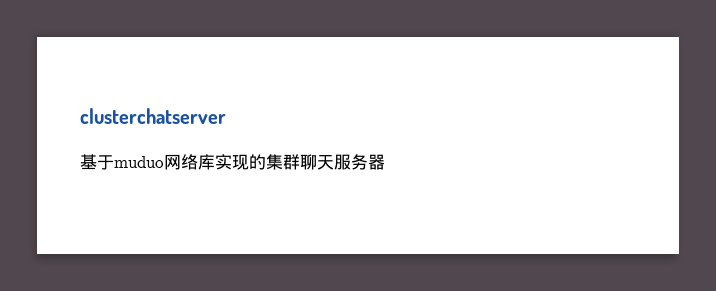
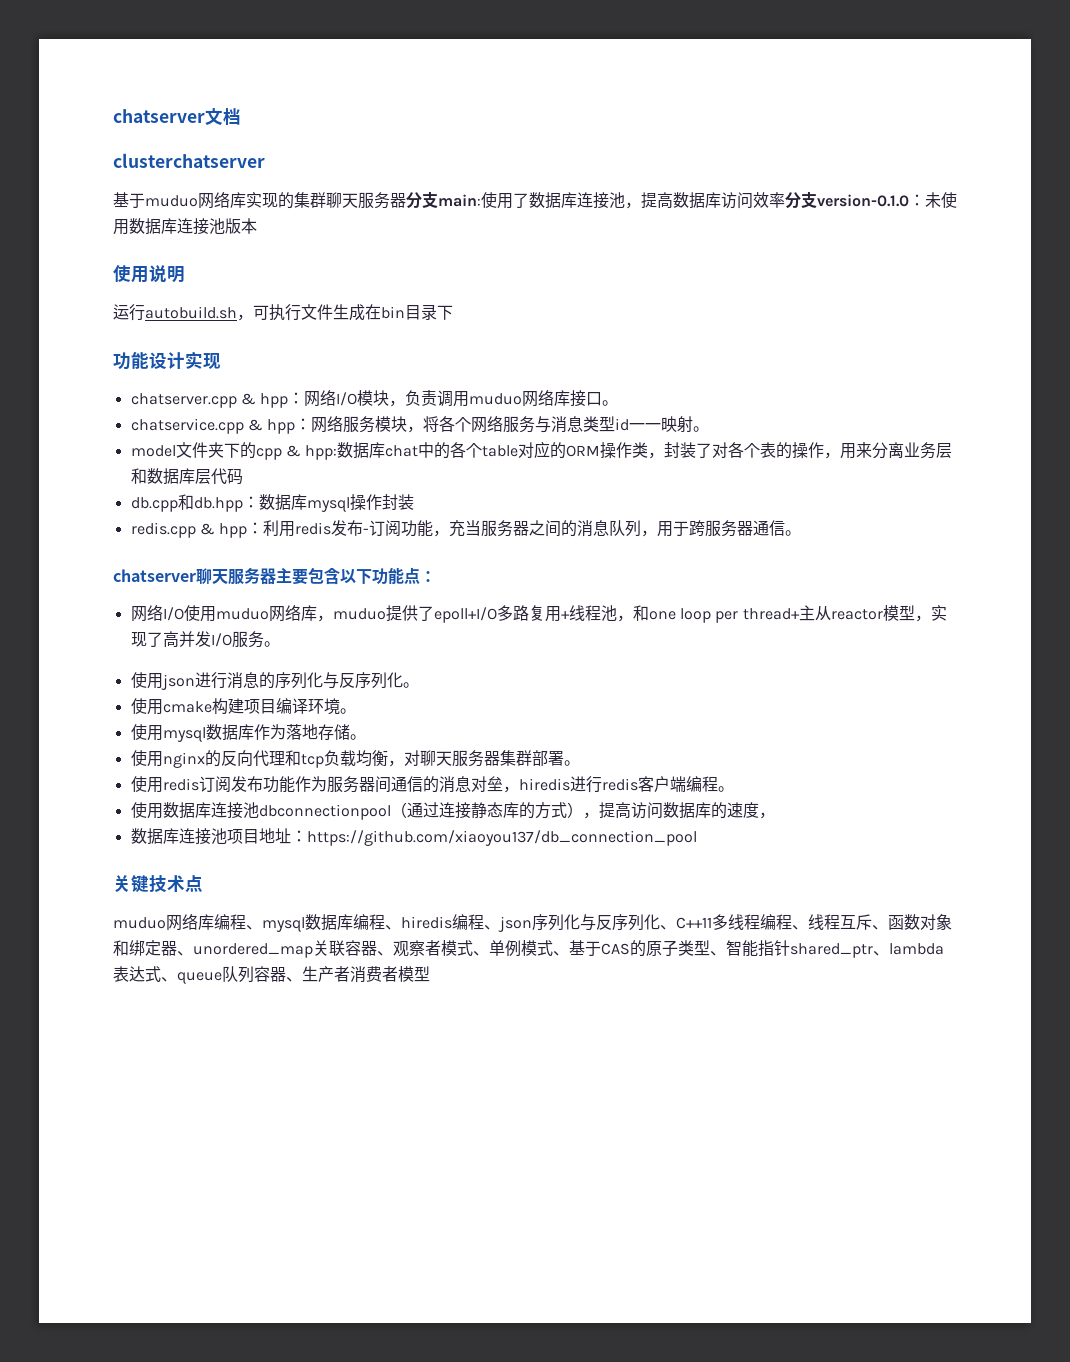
(80, 116) none -> [113,108,241,126] chatserver文档 //
(385, 162) none -> [406,191,957,209] [113,218,257,235] [113,265,185,283] [113,304,453,321] [113,351,221,370] [130,389,619,408] [130,415,710,434] [130,441,953,460] [130,468,243,485] [130,494,414,512] [130,520,802,538] [113,567,436,585] [130,604,947,623] [130,631,280,648] [130,672,419,690] [130,698,356,715] [130,724,366,742] [130,750,580,768] [130,776,734,793] [130,802,775,820] [130,828,697,846] [113,875,203,893] [113,913,952,932] [113,940,944,958] [113,966,430,984] 分支main:使用了数据库连接池，提高数据库访问效率分支version-0.1.0：未使用数据库连接池版本 // 使用说明 // 运行autobuild.sh，可执行文件生成在bin目录下 // 功能设计实现 // chatserver.cpp & hpp：网络I/O模块，负责调用muduo网络库接口。 // chatservice.cpp & hpp：网络服务模块，将各个网络服务与消息类型id一一映射。 // model文件夹下的cpp & hpp:数据库chat中的各个table对应的ORM操作类，封装了对各个表的操作，用来分离业务层和数据库层代码 // db.cpp和db.hpp：数据库mysql操作封装 // redis.cpp & hpp：利用redis发布-订阅功能，充当服务器之间的消息队列，用于跨服务器通信。 // chatserver聊天服务器主要包含以下功能点： // 网络I/O使用muduo网络库，muduo提供了epoll+I/O多路复用+线程池，和one loop per thread+主从reactor模型，实现了高并发I/O服务。 // 使用json进行消息的序列化与反序列化。 // 使用cmake构建项目编译环境。 // 使用mysql数据库作为落地存储。 // 使用nginx的反向代理和tcp负载均衡，对聊天服务器集群部署。 // 使用redis订阅发布功能作为服务器间通信的消息对垒，hiredis进行redis客户端编程。 // 使用数据库连接池dbconnectionpool（通过连接静态库的方式），提高访问数据库的速度， // 数据库连接池项目地址：https://github.com/xiaoyou137/db_connection_pool // 关键技术点 // muduo网络库编程、mysql数据库编程、hiredis编程、json序列化与反序列化、C++11多线程编程、线程互斥、函数对象和绑定器、unordered_map关联容器、观察者模式、单例模式、基于CAS的原子类型、智能指针shared_ptr、lambda表达式、queue队列容器、生产者消费者模型

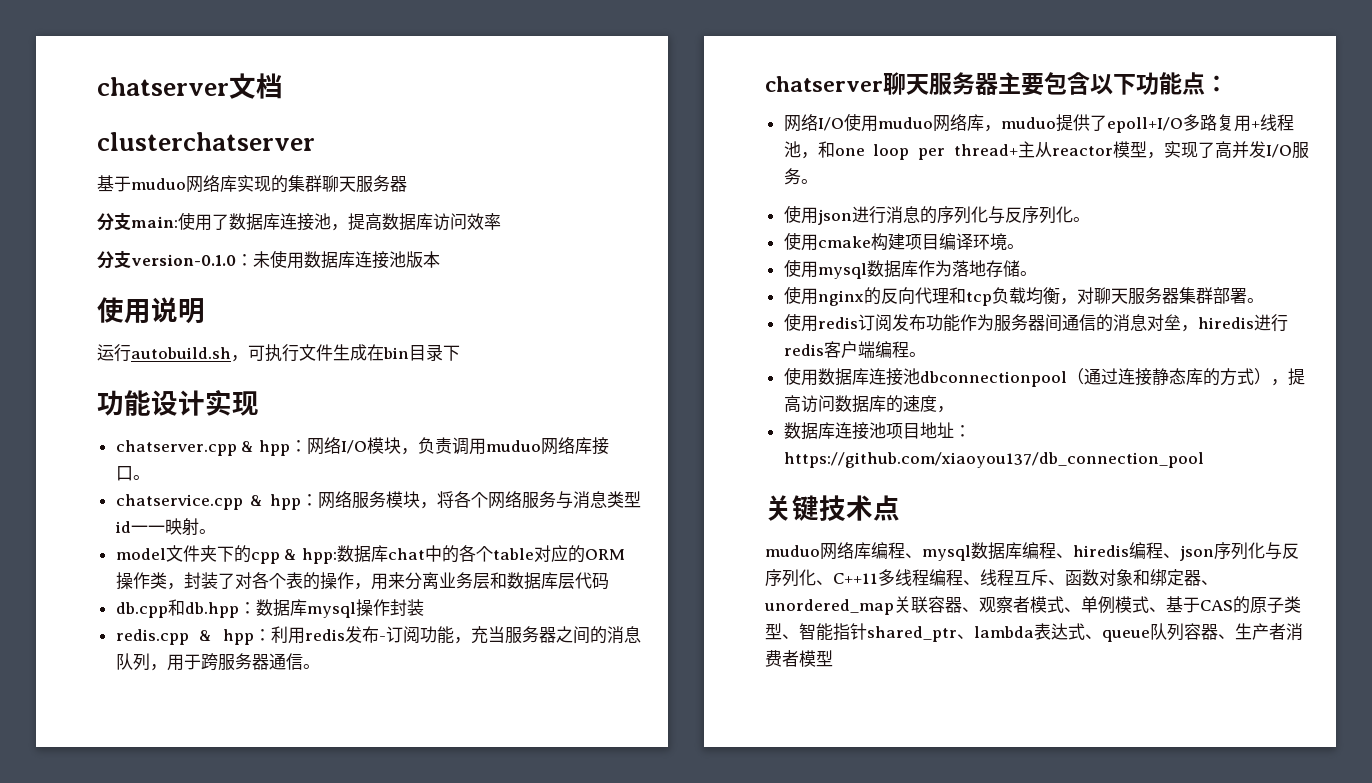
(406, 200) none -> (407, 184) //
(785, 200) none -> (501, 221) //

